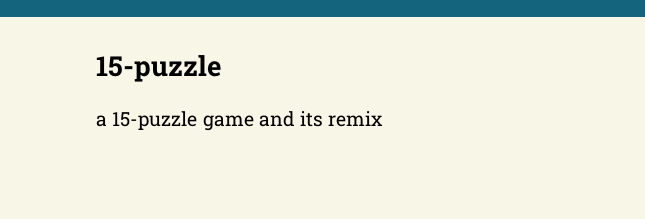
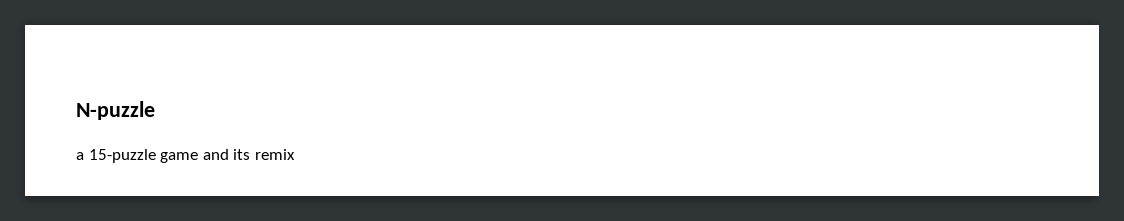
[96,55,222,82] 15-puzzle -> [76,101,155,120] N-puzzle

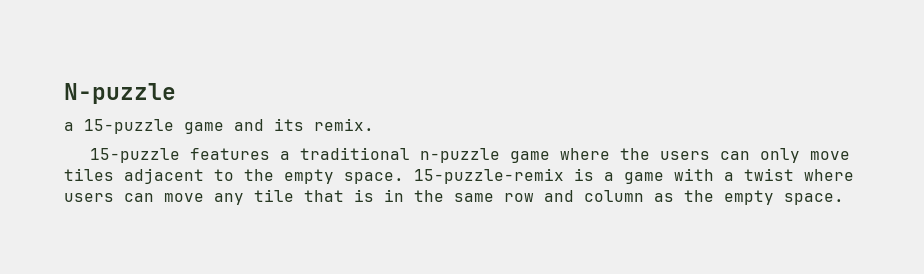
[254,149,295,160] remix -> [314,118,374,131] [90,147,851,163] [64,168,854,184] [64,189,844,205] remix. // 15-puzzle features a traditional n-puzzle game where the users can only move tiles adjacent to the empty space. 15-puzzle-remix is a game with a twist where users can move any tile that is in the same row and column as the empty space.

